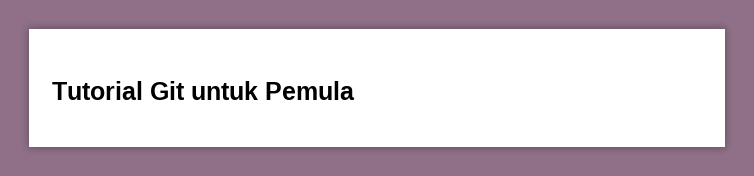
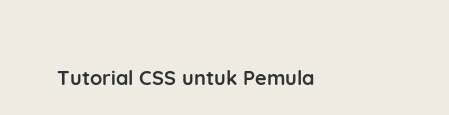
[150,81,185,100] Git -> [139,71,176,85] CSS

